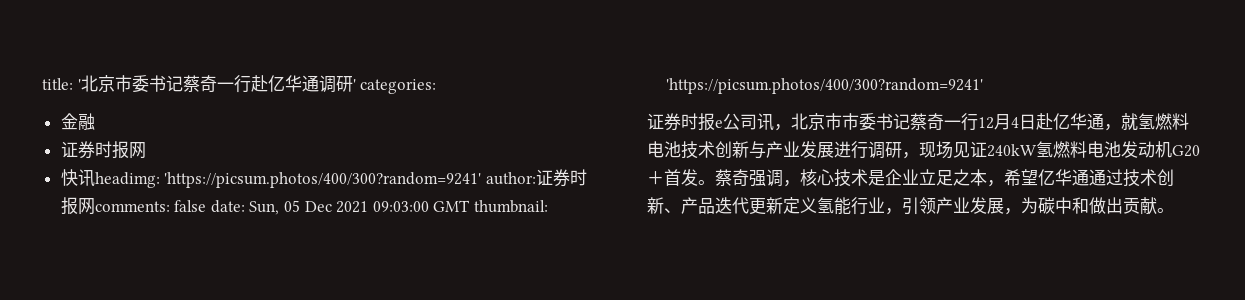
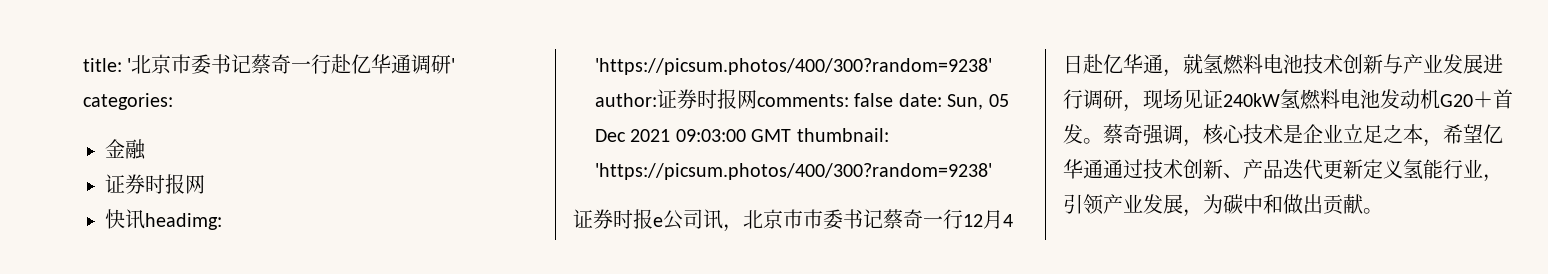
[164,172,482,188] 'https://picsum.photos/400/300?random=9241' -> [595,58,992,75] 'https://picsum.photos/400/300?random=9238'
[665,78,983,94] 'https://picsum.photos/400/300?random=9241' -> [595,163,992,180] 'https://picsum.photos/400/300?random=9238'

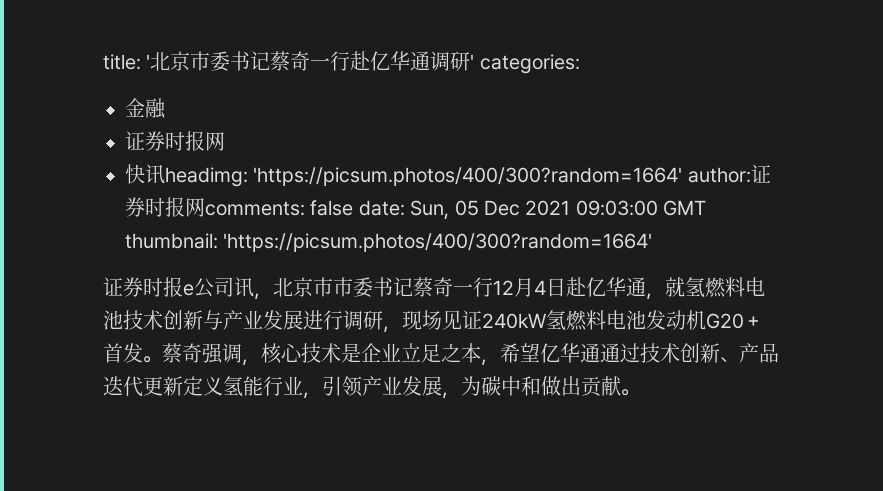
[595,58,992,75] 'https://picsum.photos/400/300?random=9238' -> [253,167,683,186] 'https://picsum.photos/400/300?random=1664'
[595,163,992,180] 'https://picsum.photos/400/300?random=9238' -> [223,233,653,252] 'https://picsum.photos/400/300?random=1664'

